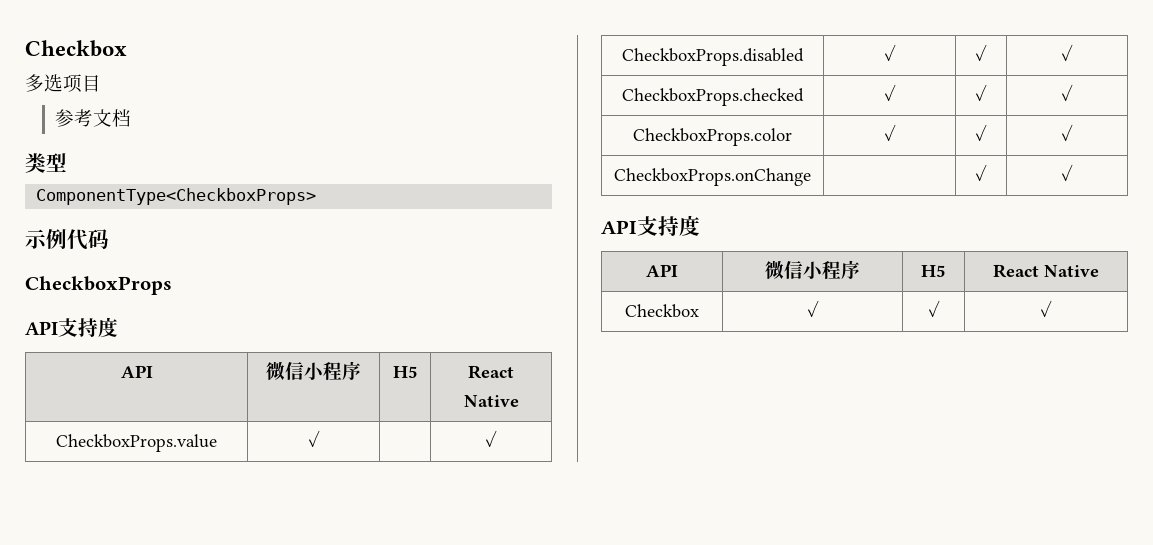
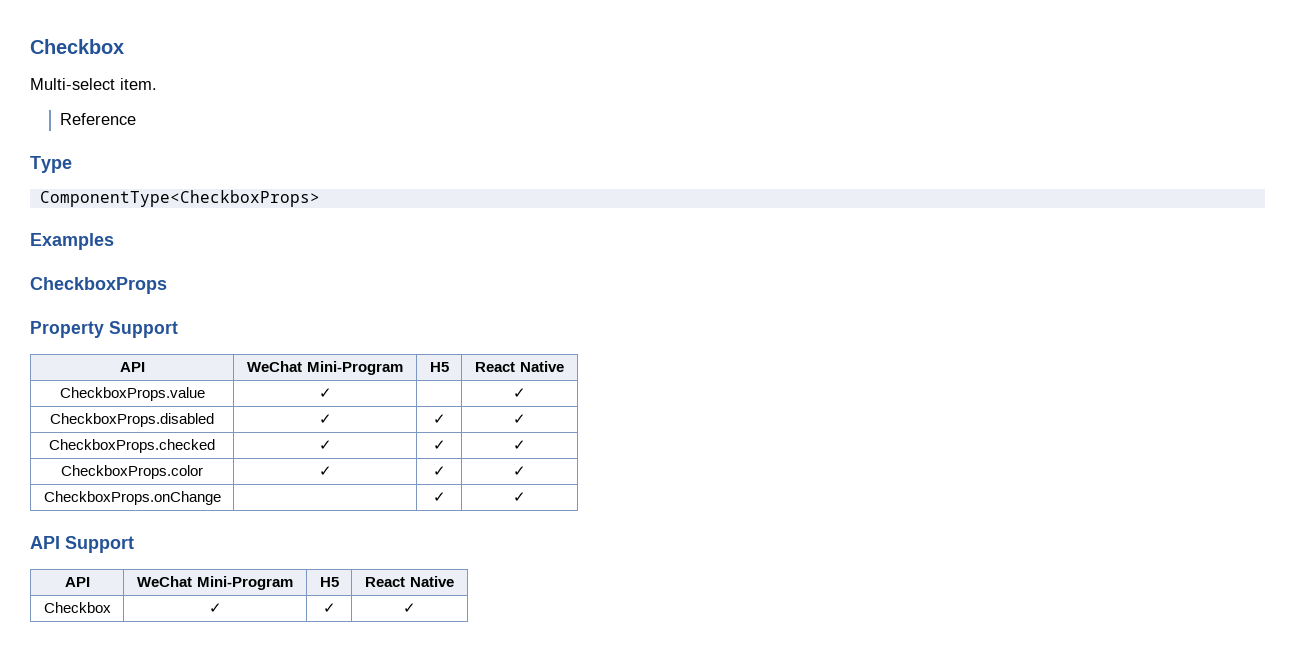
[25,74,101,93] [55,109,132,127] [25,153,67,173] 多选项目 // 参考文档 // 类型 -> [30,78,157,90] [60,113,137,125] [30,156,72,173] Multi-select item. // Reference // Type
[25,228,109,250] 示例代码 -> [30,233,114,250] Examples
[25,317,118,337] [120,365,153,378] [266,361,361,381] API支持度 // API | 微信小程序 -> [30,321,178,338] [119,362,145,372] [247,361,403,375] Property Support // API | WeChat Mini-Program
[637,215,700,236] [646,264,678,277] [765,260,860,280] 支持度 // API | 微信小程序 -> [65,536,134,553] [64,577,90,587] [137,576,293,590] Support // API | WeChat Mini-Program

